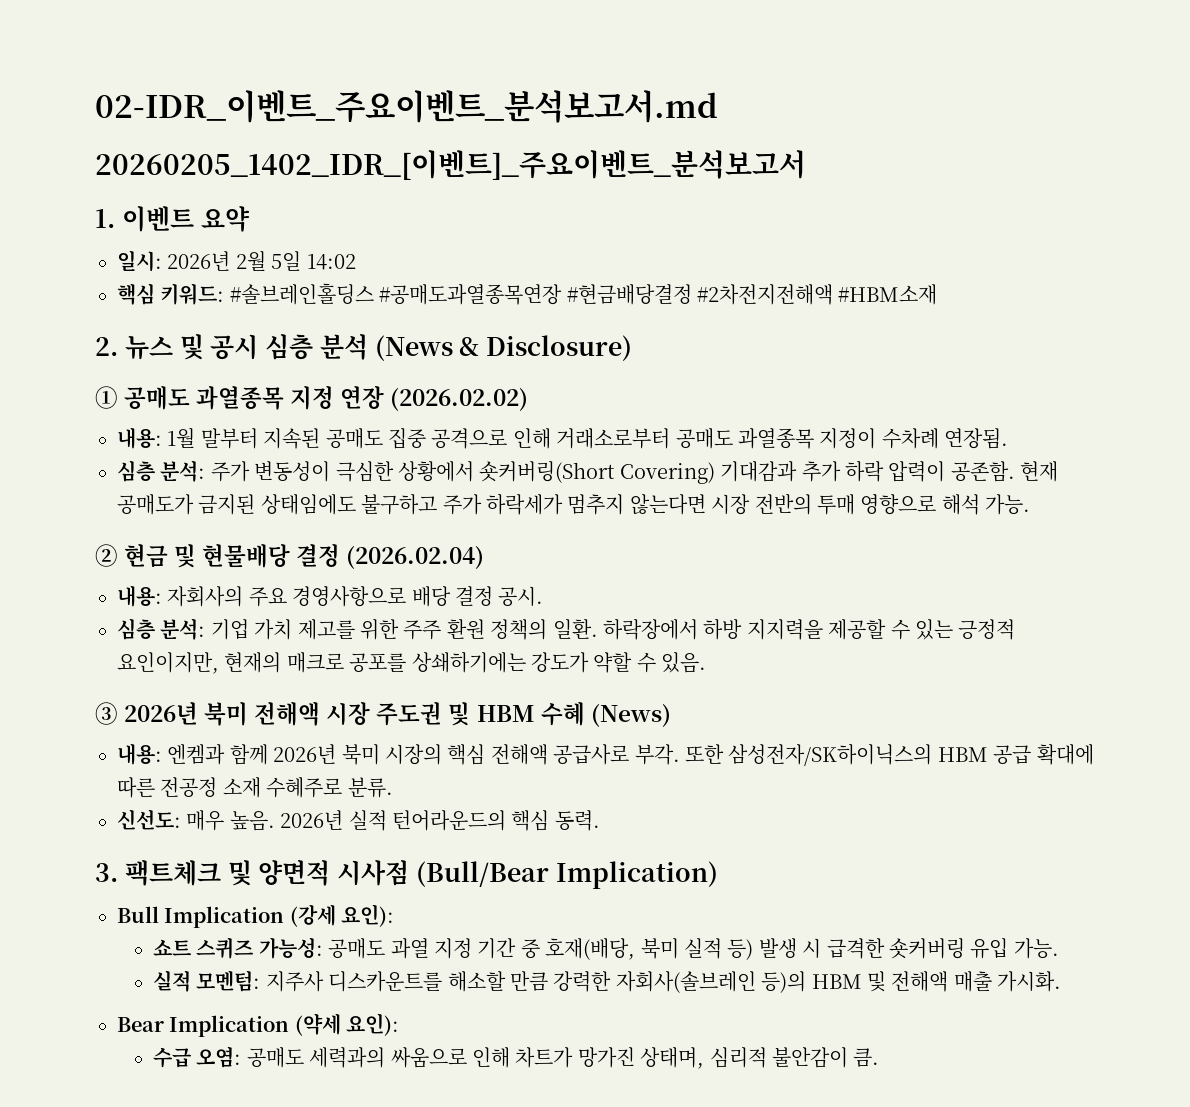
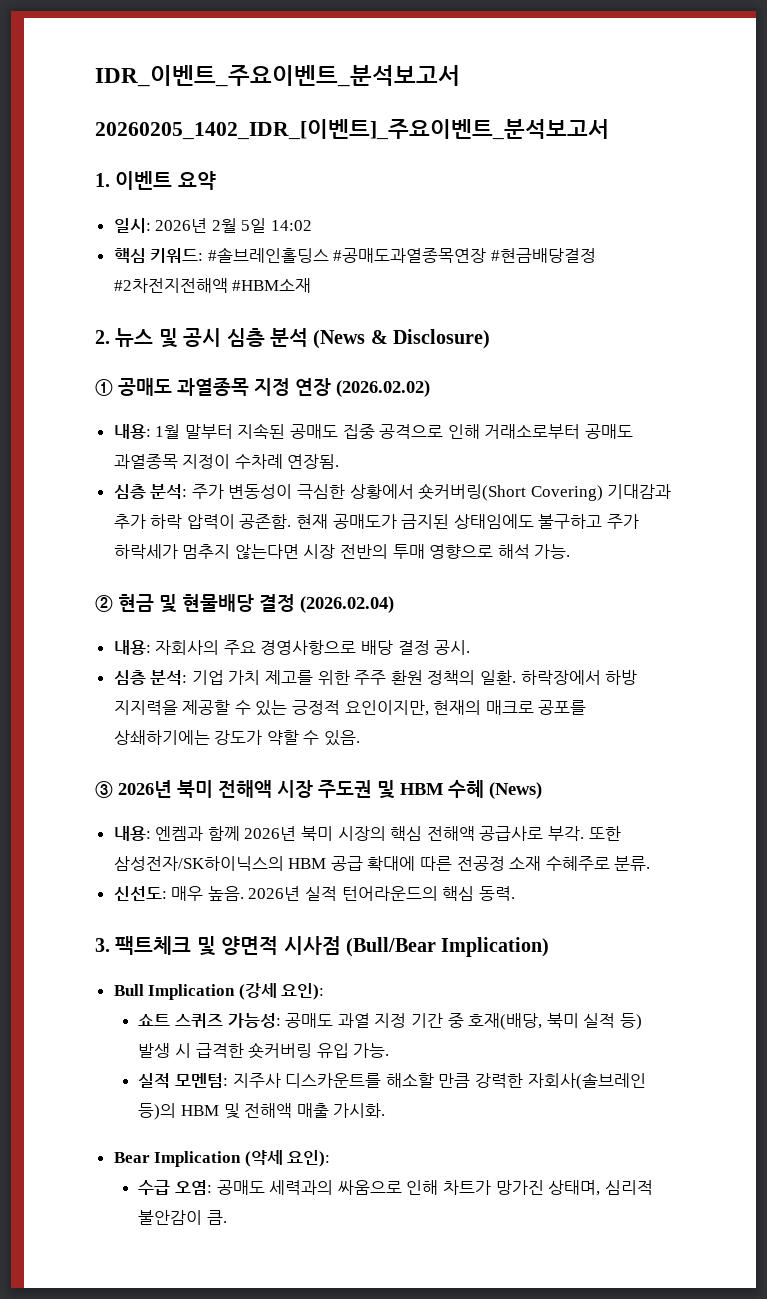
[95,90,718,123] 02-IDR_이벤트_주요이벤트_분석보고서.md -> [95,65,460,87] IDR_이벤트_주요이벤트_분석보고서

